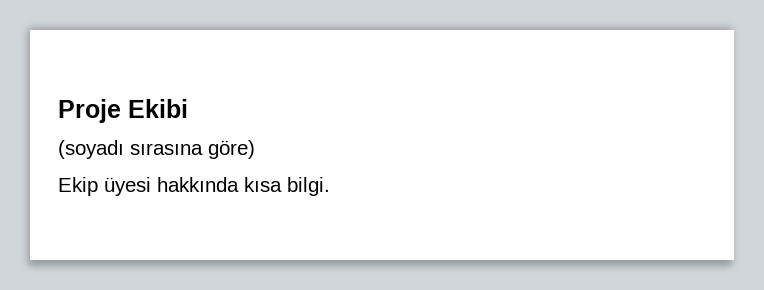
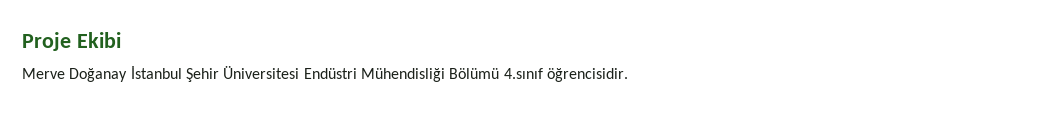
[58,140,255,159] [58,177,330,196] (soyadı sırasına göre) // Ekip üyesi hakkında kısa bilgi. -> [22,66,628,82] Merve Doğanay İstanbul Şehir Üniversitesi Endüstri Mühendisliği Bölümü 4.sınıf öğrencisidir.

